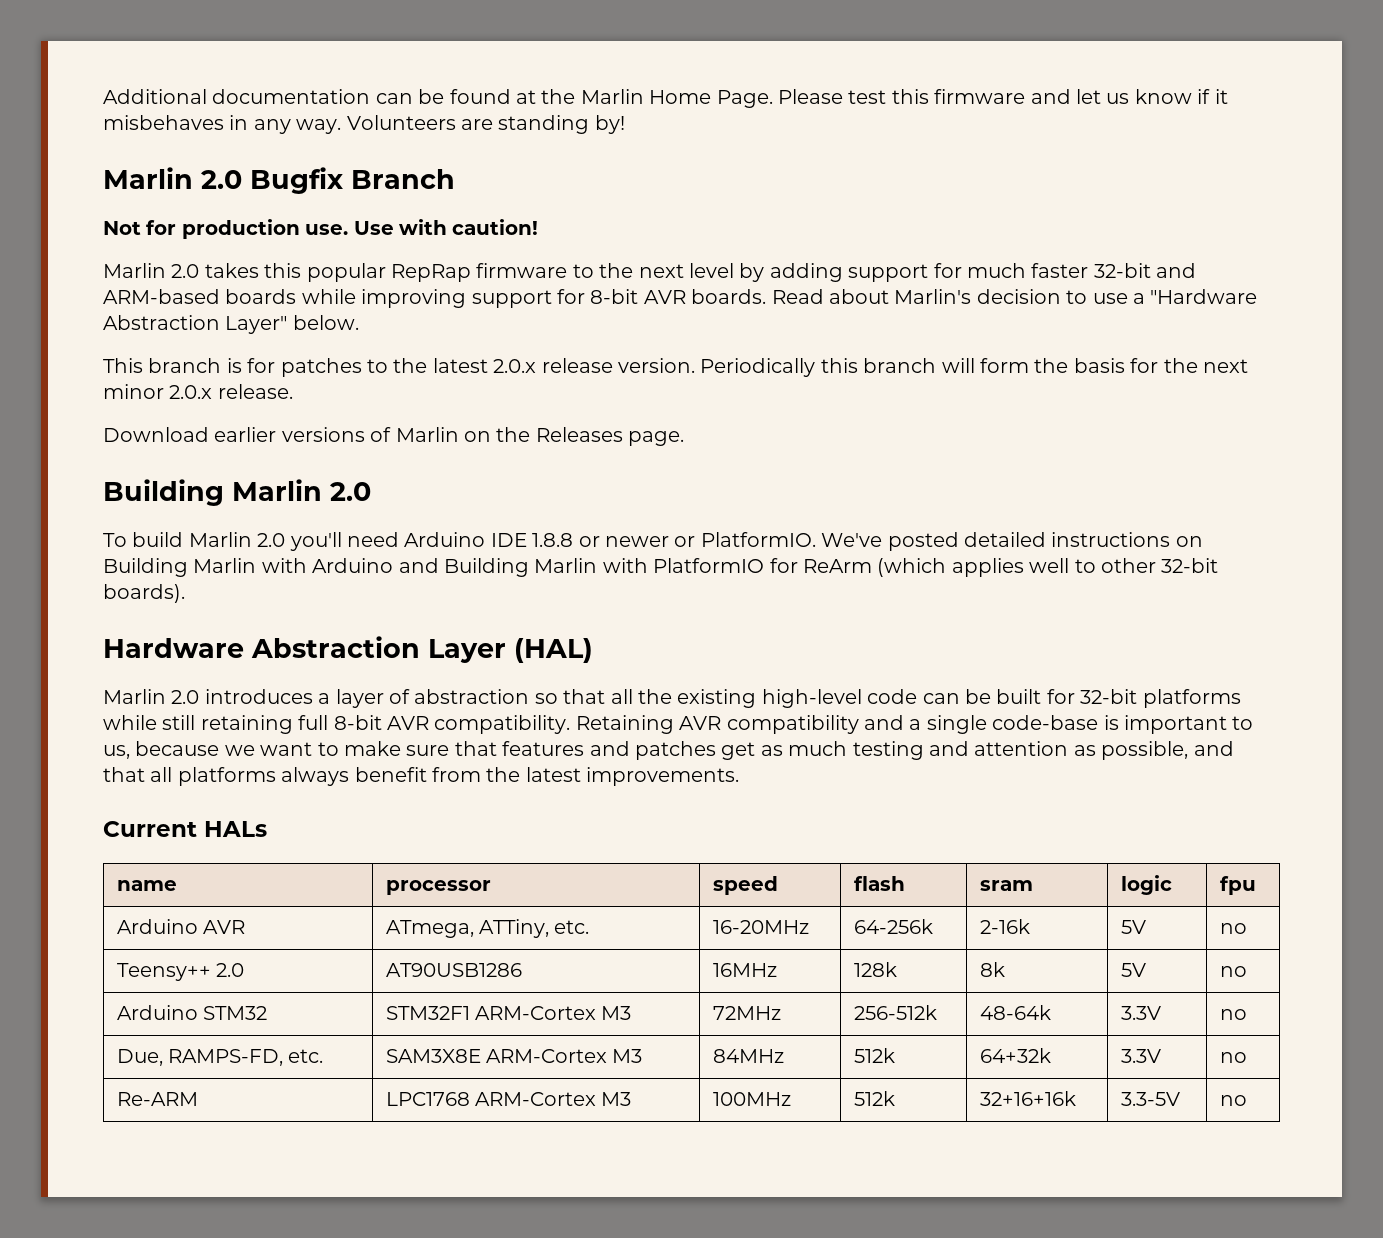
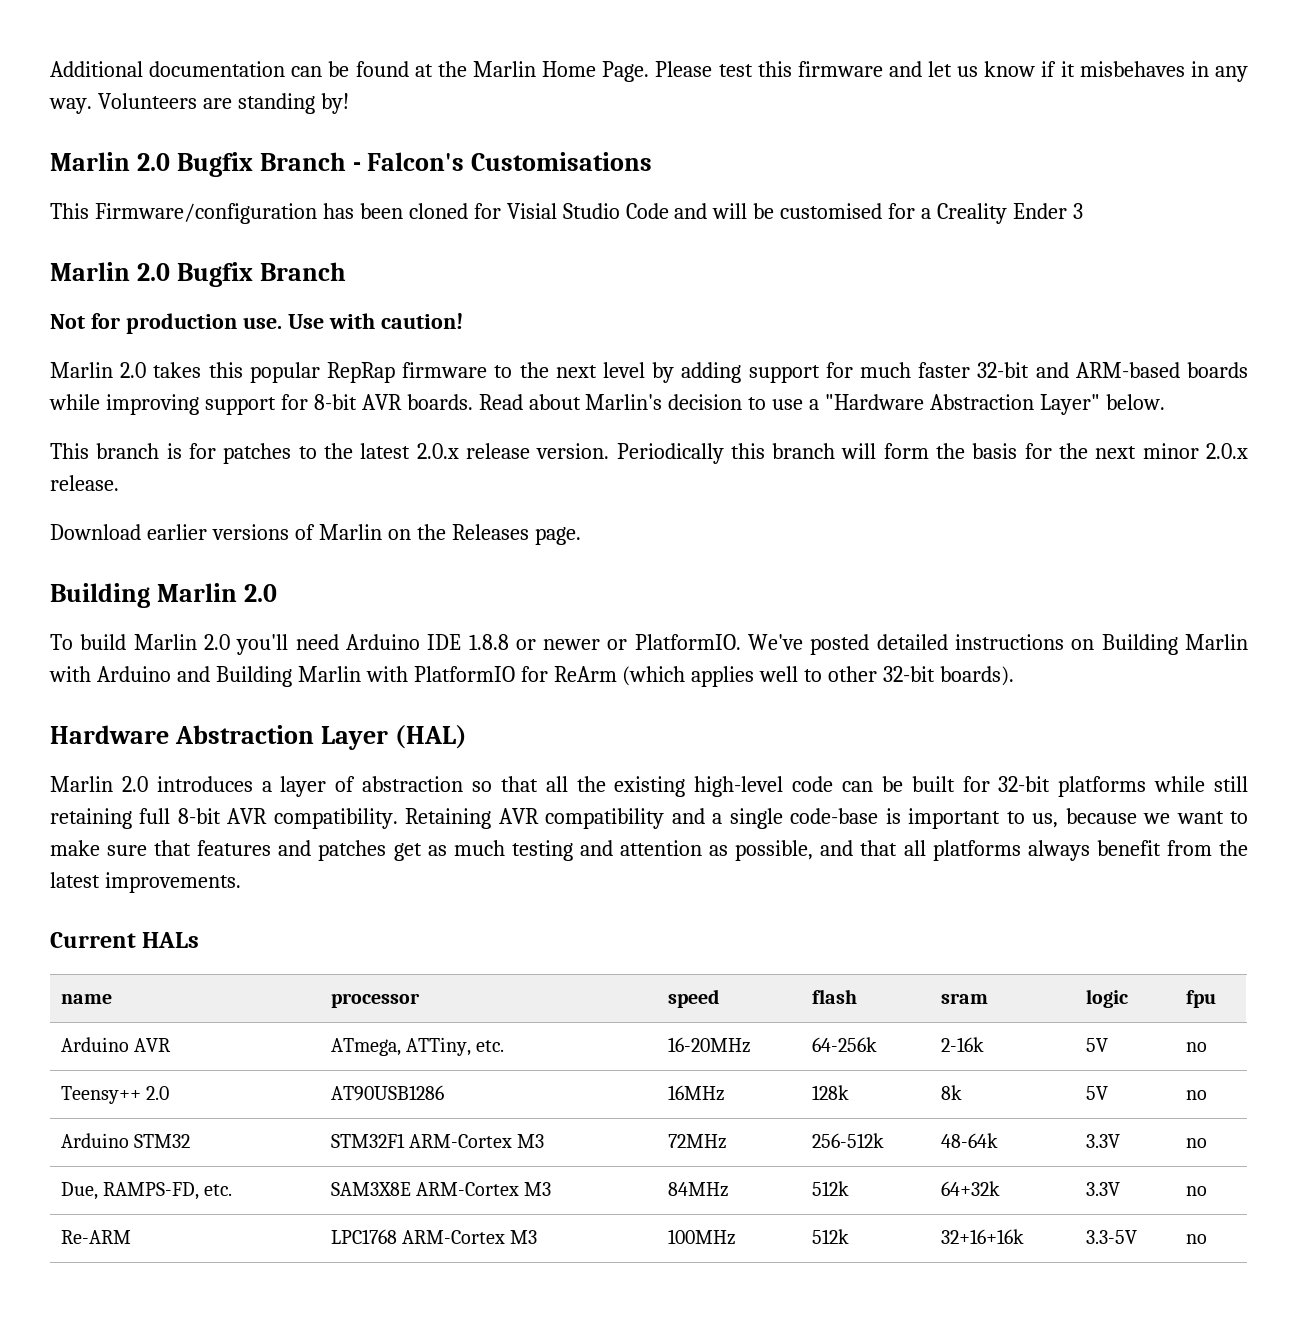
(625, 124) none -> [50,152,653,177] [50,203,1083,224] // Marlin 2.0 Bugfix Branch - Falcon's Customisations // This Firmware/configuration has been cloned for Visial Studio Code and will be customised for a Creality Ender 3

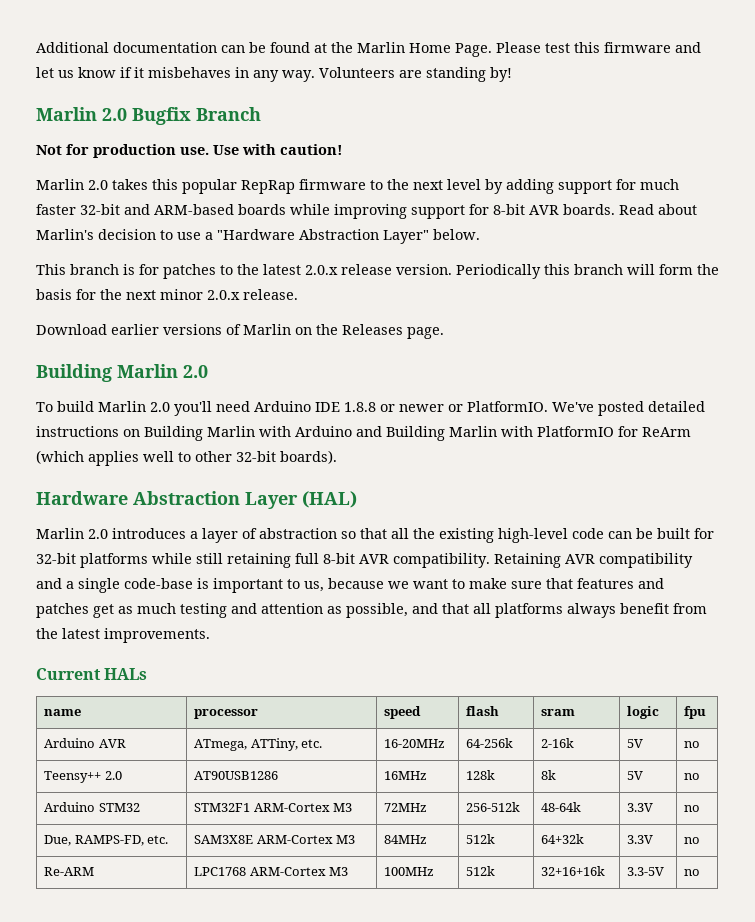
[50,152,653,177] [50,203,1083,224] // Marlin 2.0 Bugfix Branch - Falcon's Customisations // This Firmware/configuration has been cloned for Visial Studio Code and will be customised for a Creality Ender 3 -> (512, 74) none

